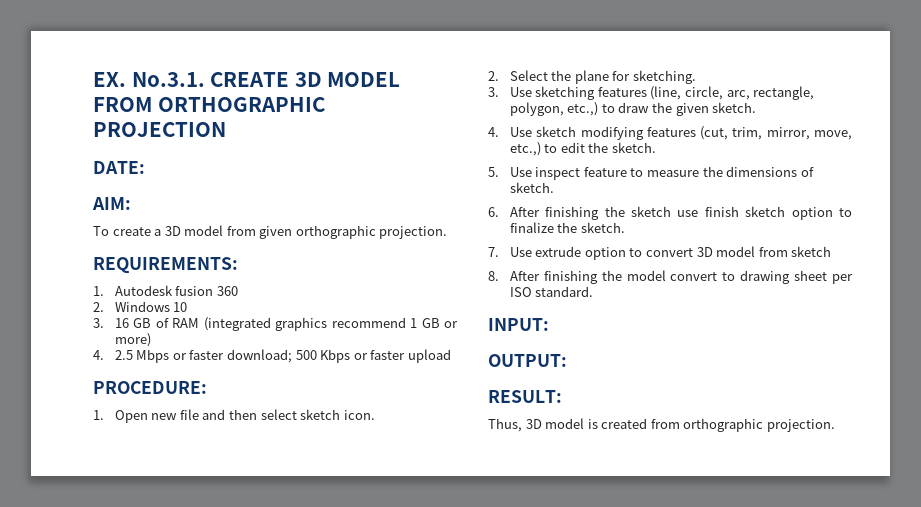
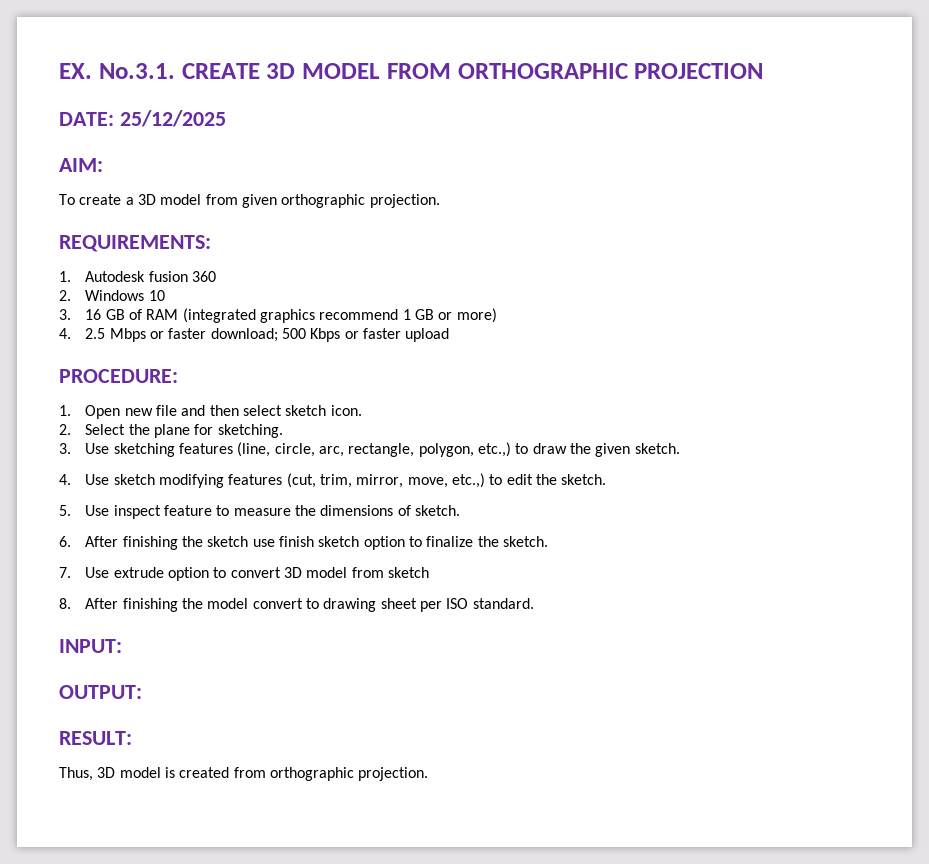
(145, 167) none -> [119,110,226,127] 25/12/2025

